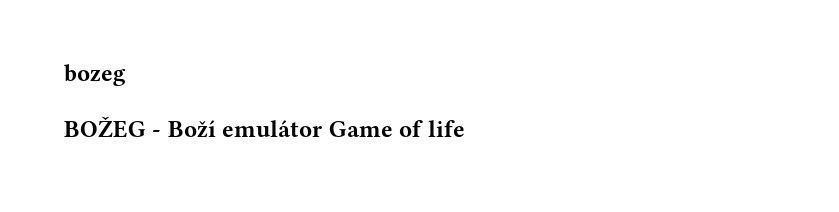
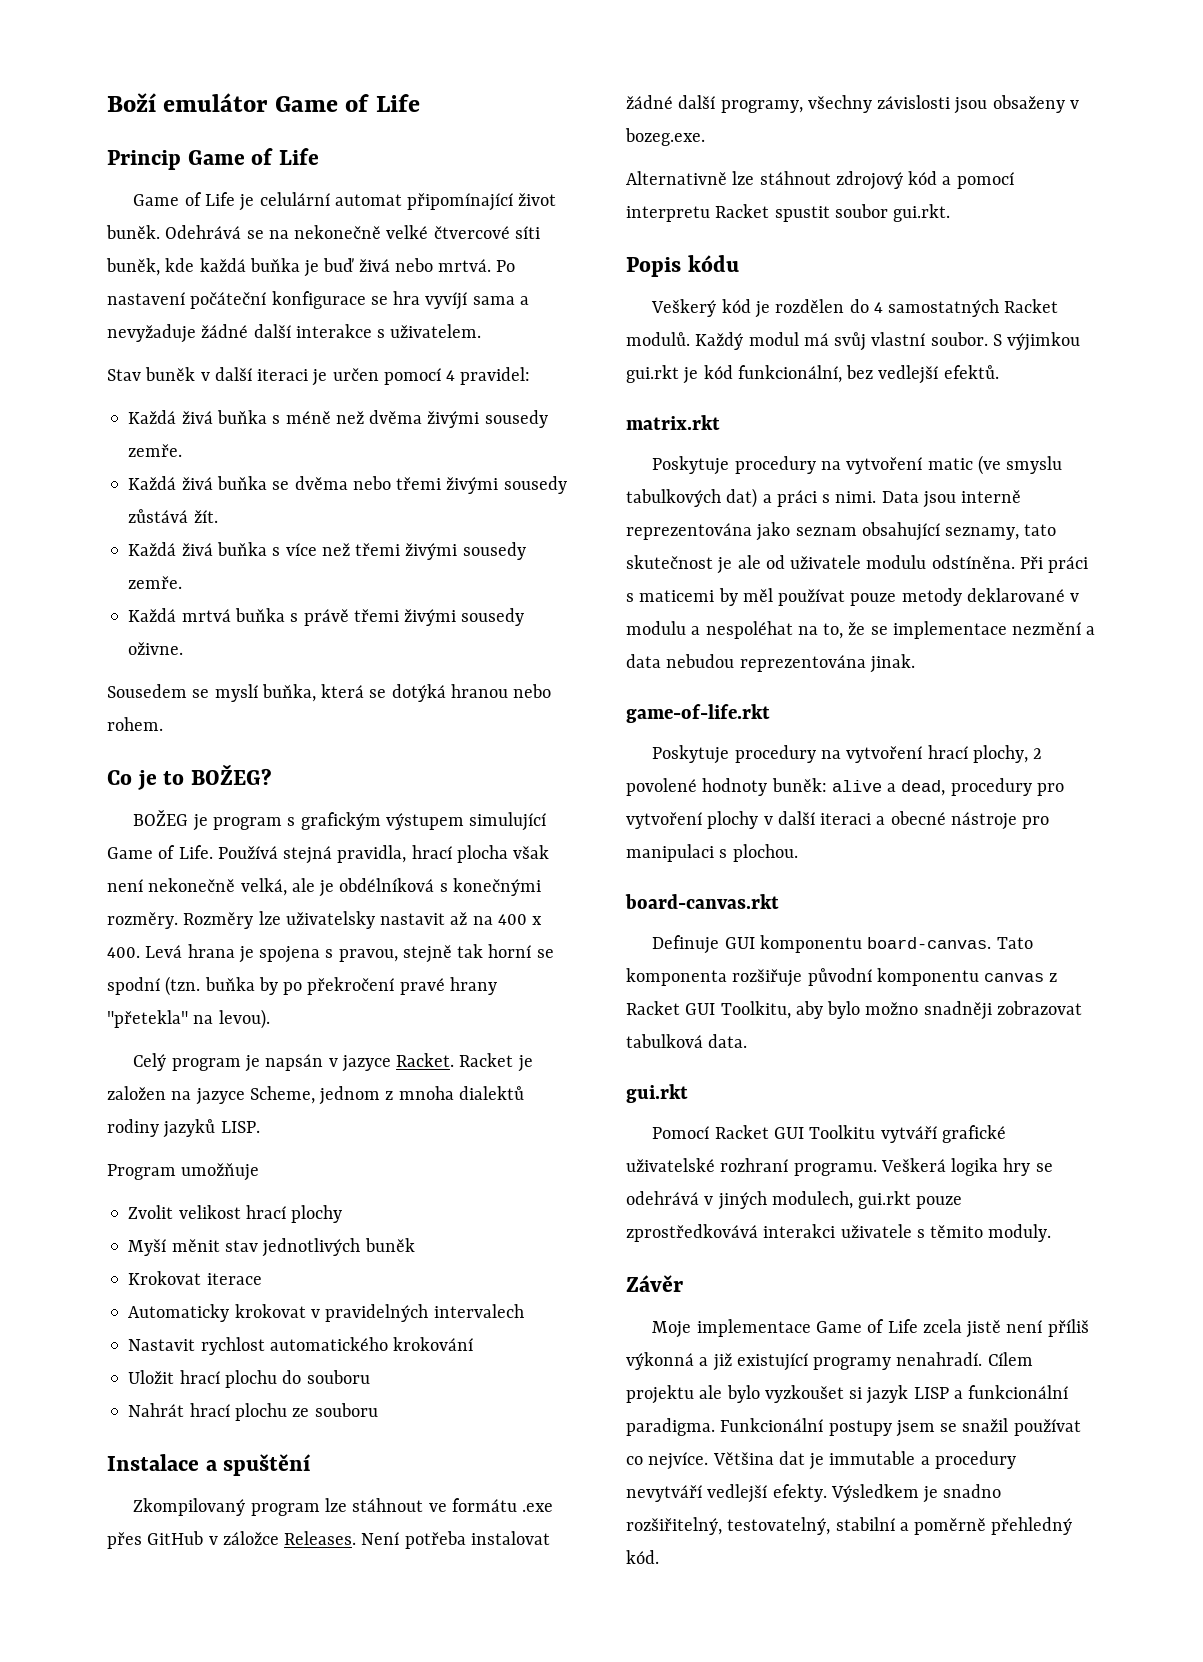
[64,64,126,86] [64,116,162,138] bozeg // BOŽEG - -> (107, 102) none
[427,120,465,137] life -> [375,94,420,112] [107,148,319,170] [133,192,557,211] [106,225,540,239] [106,258,516,277] [107,291,529,310] [107,324,482,343] [107,367,531,386] [128,410,548,428] [128,444,183,457] [128,476,567,494] [128,509,218,523] [128,542,526,560] [128,576,183,589] [128,608,525,626] [128,642,184,655] [107,684,552,702] [107,717,163,731] [107,764,272,790] [133,810,547,831] [107,845,550,864] [107,878,541,897] [107,911,543,929] [107,944,554,963] [107,976,497,996] [107,1009,270,1029] [133,1053,533,1072] [107,1086,524,1105] [107,1119,260,1138] [107,1163,260,1181] [128,1205,343,1223] [128,1238,415,1257] [128,1271,262,1285] [128,1304,524,1322] [128,1337,474,1355] [128,1370,370,1388] [128,1403,378,1421] [107,1454,312,1476] [133,1498,554,1516] [107,1531,550,1549] [626,95,1079,114] [625,128,705,146] [626,171,1014,190] [626,204,951,222] [626,255,739,277] [651,299,1059,318] [626,332,1081,351] [626,365,999,384] [626,415,720,430] [652,455,1063,475] [626,488,1022,508] [626,522,1057,541] [626,555,1089,574] [626,588,1080,606] [626,621,1096,639] [626,654,915,673] [626,704,770,723] [652,745,1043,764] [626,778,1064,796] [626,811,1050,830] [626,844,798,862] [625,894,779,909] [652,935,1033,954] [626,968,1058,987] [626,1001,1082,1020] [626,1034,748,1048] [626,1084,688,1103] [652,1125,1006,1143] [626,1158,1053,1176] [626,1191,963,1210] [626,1224,1052,1242] [626,1275,683,1292] [652,1319,1089,1338] [626,1352,1033,1371] [626,1385,1069,1404] [626,1418,1081,1437] [626,1451,1016,1470] [626,1484,1002,1503] [626,1517,1073,1535] [626,1550,659,1564] Life // Princip Game of Life // Game of Life je celulární automat připomínající život buněk. Odehrává se na nekonečně velké čtvercové síti buněk, kde každá buňka je buď živá nebo mrtvá. Po nastavení počáteční konfigurace se hra vyvíjí sama a nevyžaduje žádné další interakce s uživatelem. // Stav buněk v další iteraci je určen pomocí 4 pravidel: // Každá živá buňka s méně než dvěma živými sousedy zemře. // Každá živá buňka se dvěma nebo třemi živými sousedy zůstává žít. // Každá živá buňka s více než třemi živými sousedy zemře. // Každá mrtvá buňka s právě třemi živými sousedy oživne. // Sousedem se myslí buňka, která se dotýká hranou nebo rohem. // Co je to BOŽEG? // BOŽEG je program s grafickým výstupem simulující Game of Life. Používá stejná pravidla, hrací plocha však není nekonečně velká, ale je obdélníková s konečnými rozměry. Rozměry lze uživatelsky nastavit až na 400 x 400. Levá hrana je spojena s pravou, stejně tak horní se spodní (tzn. buňka by po překročení pravé hrany "přetekla" na levou). // Celý program je napsán v jazyce Racket. Racket je založen na jazyce Scheme, jednom z mnoha dialektů rodiny jazyků LISP. // Program umožňuje // Zvolit velikost hrací plochy // Myší měnit stav jednotlivých buněk // Krokovat iterace // Automaticky krokovat v pravidelných intervalech // Nastavit rychlost automatického krokování // Uložit hrací plochu do souboru // Nahrát hrací plochu ze souboru // Instalace a spuštění // Zkompilovaný program lze stáhnout ve formátu .exe přes GitHub v záložce Releases. Není potřeba instalovat žádné další programy, všechny závislosti jsou obsaženy v bozeg.exe. // Alternativně lze stáhnout zdrojový kód a pomocí interpretu Racket spustit soubor gui.rkt. // Popis kódu // Veškerý kód je rozdělen do 4 samostatných Racket modulů. Každý modul má svůj vlastní soubor. S výjimkou gui.rkt je kód funkcionální, bez vedlejší efektů. // matrix.rkt // Poskytuje procedury na vytvoření matic (ve smyslu tabulkových dat) a práci s nimi. Data jsou interně reprezentována jako seznam obsahující seznamy, tato skutečnost je ale od uživatele modulu odstíněna. Při práci s maticemi by měl používat pouze metody deklarované v modulu a nespoléhat na to, že se implementace nezmění a data nebudou reprezentována jinak. // game-of-life.rkt // Poskytuje procedury na vytvoření hrací plochy, 2 povolené hodnoty buněk: alive a dead, procedury pro vytvoření plochy v další iteraci a obecné nástroje pro manipulaci s plochou. // board-canvas.rkt // Definuje GUI komponentu board-canvas. Tato komponenta rozšiřuje původní komponentu canvas z Racket GUI Toolkitu, aby bylo možno snadněji zobrazovat tabulková data. // gui.rkt // Pomocí Racket GUI Toolkitu vytváří grafické uživatelské rozhraní programu. Veškerá logika hry se odehrává v jiných modulech, gui.rkt pouze zprostředkovává interakci uživatele s těmito moduly. // Závěr // Moje implementace Game of Life zcela jistě není příliš výkonná a již existující programy nenahradí. Cílem projektu ale bylo vyzkoušet si jazyk LISP a funkcionální paradigma. Funkcionální postupy jsem se snažil používat co nejvíce. Většina dat je immutable a procedury nevytváří vedlejší efekty. Výsledkem je snadno rozšiřitelný, testovatelný, stabilní a poměrně přehledný kód.

